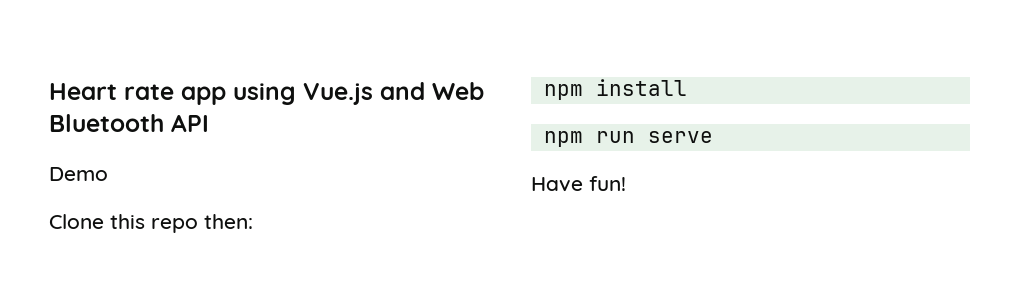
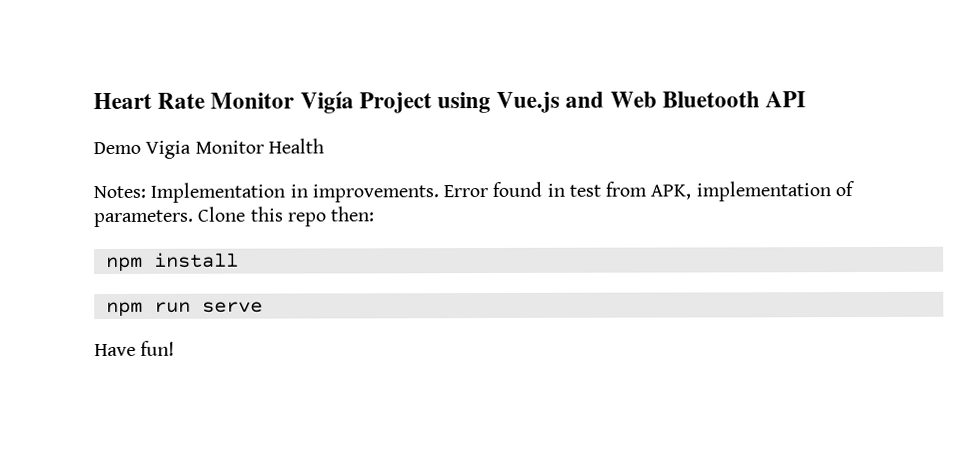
[124,84,226,105] rate app -> [157,91,432,114] Rate Monitor Vigía Project
(108, 174) // -> [145,138,324,159] [93,181,855,203] [93,209,193,228] Vigia Monitor Health // Notes: Implementation in improvements. Error found in test from APK, implementation of parameters.

